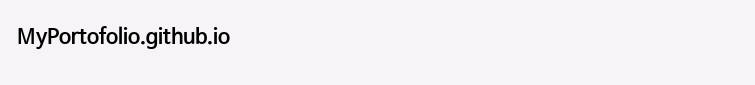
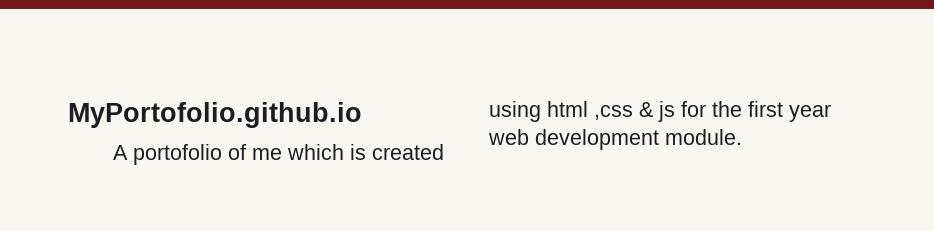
(230, 38) none -> [112,144,444,165] [489,101,831,122] [488,129,742,150] // A portofolio of me which is created using html ,css & js for the first year web development module.

